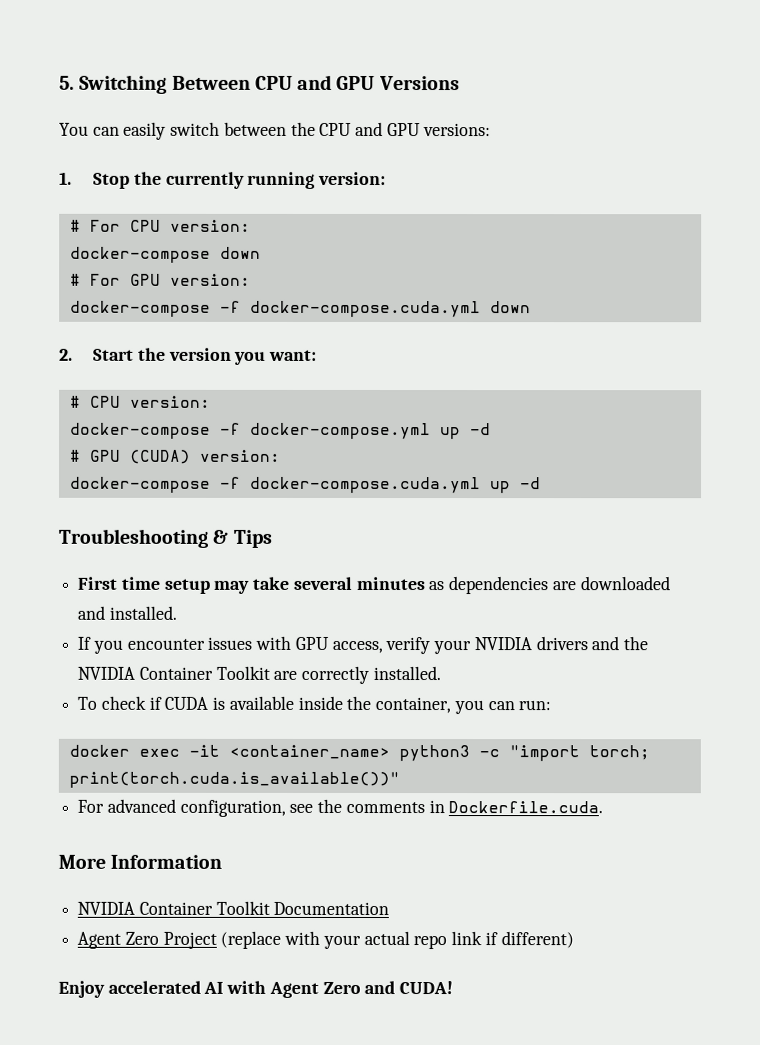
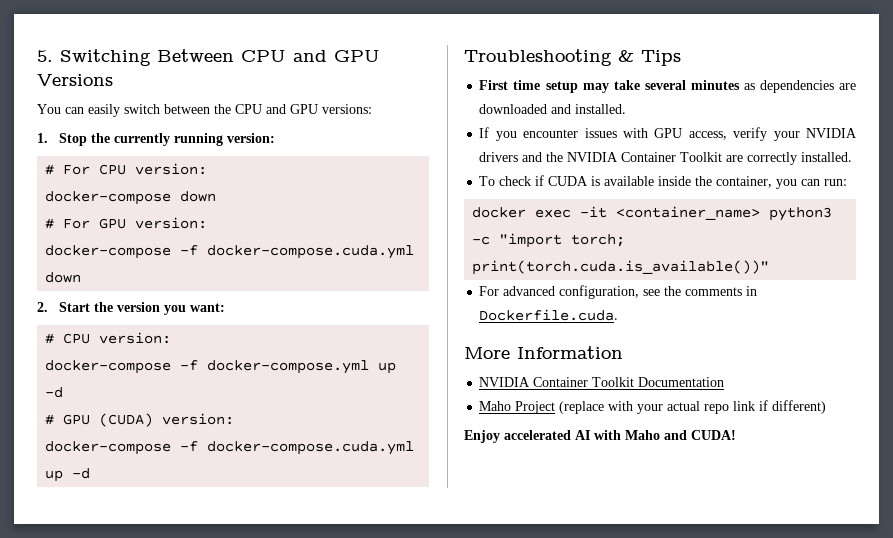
[77,931,159,949] Agent Zero -> [479,401,512,411] Maho
[268,981,361,998] Agent Zero -> [625,430,660,440] Maho

